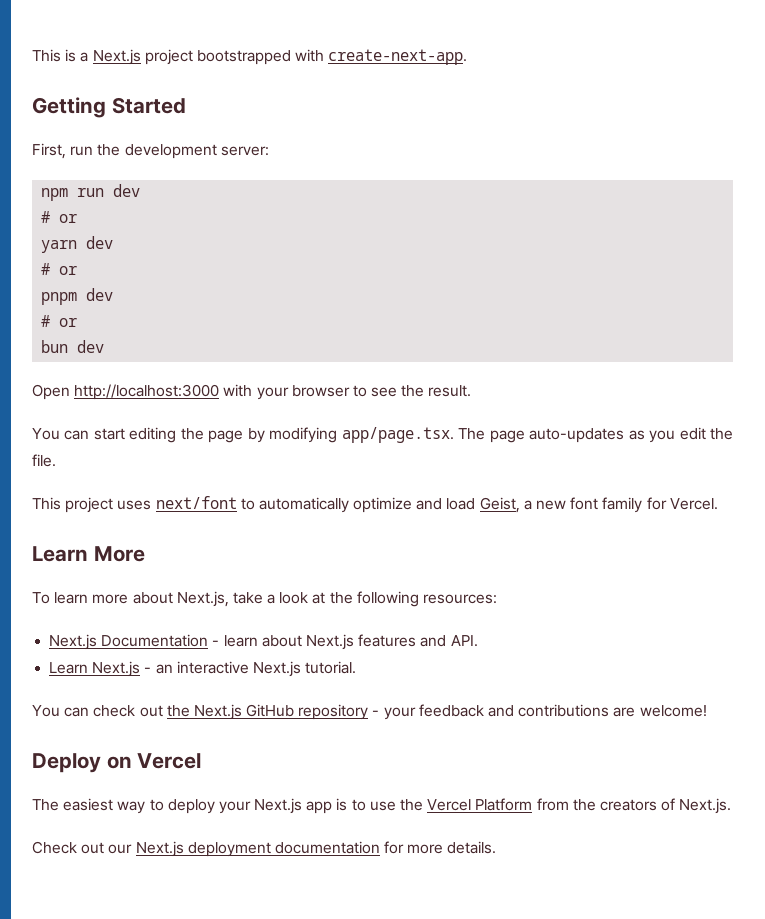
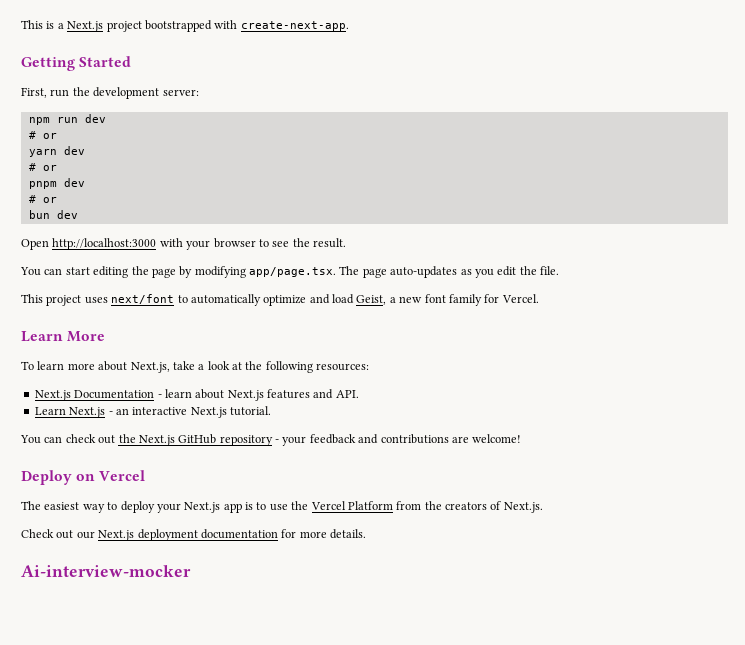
(497, 847) none -> [21,565,191,577] // Ai-interview-mocker

